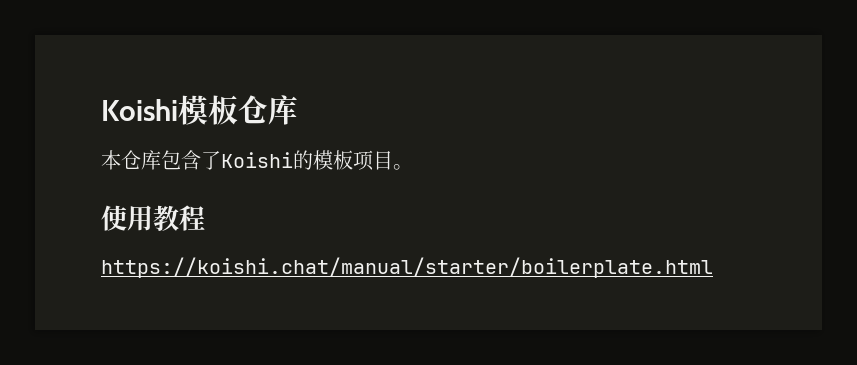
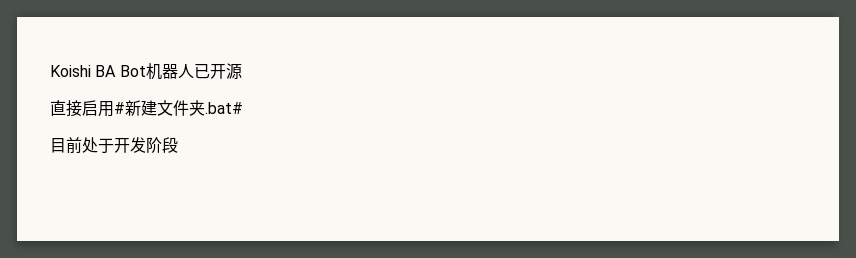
[101,95,298,125] [101,150,413,171] [101,205,205,231] [101,257,713,278] Koishi模板仓库 // 本仓库包含了Koishi的模板项目。 // 使用教程 // https://koishi.chat/manual/starter/boilerplate.html -> [50,63,242,80] [50,100,243,117] [50,137,178,154] Koishi BA Bot机器人已开源 // 直接启用#新建文件夹.bat# // 目前处于开发阶段

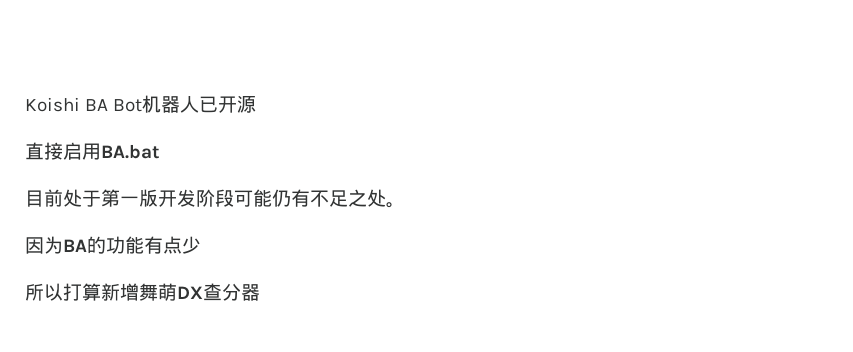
[114,100,243,116] #新建文件夹.bat# -> [101,144,160,159] BA.bat
(114, 145) none -> [101,189,158,207] 第一版
(178, 145) none -> [234,189,405,208] [25,236,201,254] [25,283,260,301] 可能仍有不足之处。 // 因为BA的功能有点少 // 所以打算新增舞萌DX查分器

